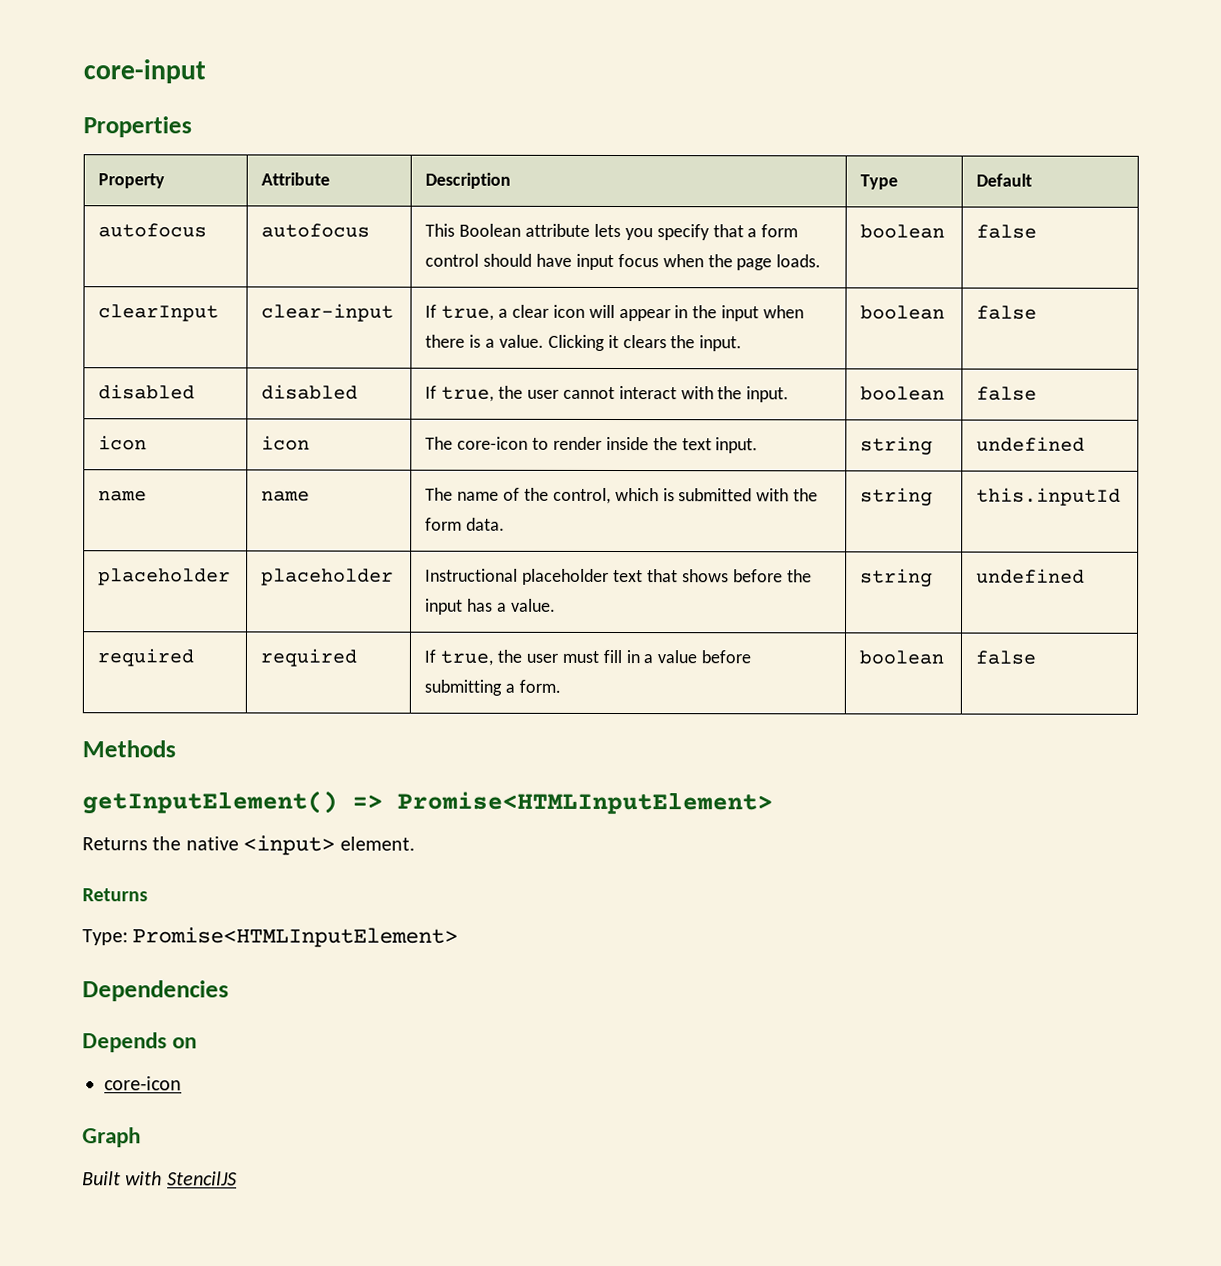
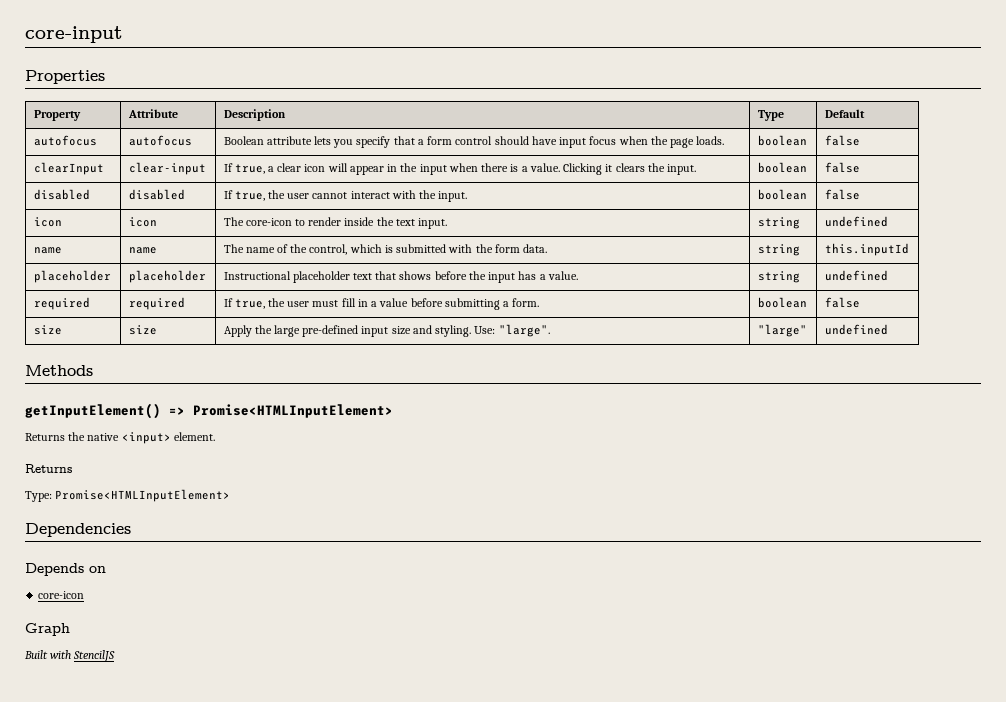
[425,223,456,237] This -> (192, 140) none
(1037, 657) none -> [33,325,62,335] [128,325,157,335] [223,324,550,337] [757,324,807,337] [824,324,888,335] // size | size | Apply the large pre-defined input size and styling. Use: "large". | "large" | undefined

